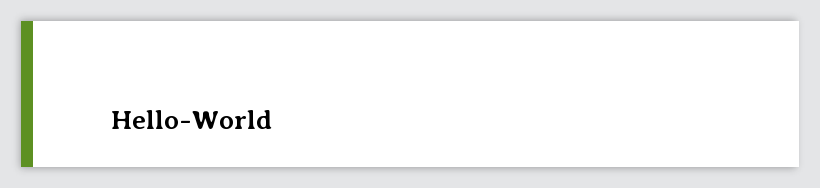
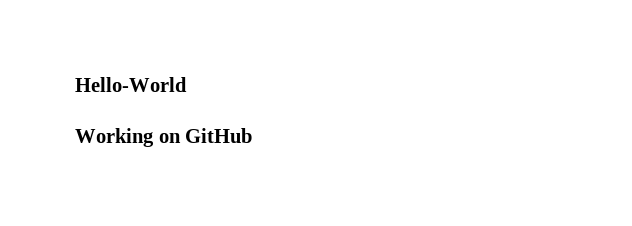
(272, 119) none -> [75,128,253,147] // Working on GitHub

